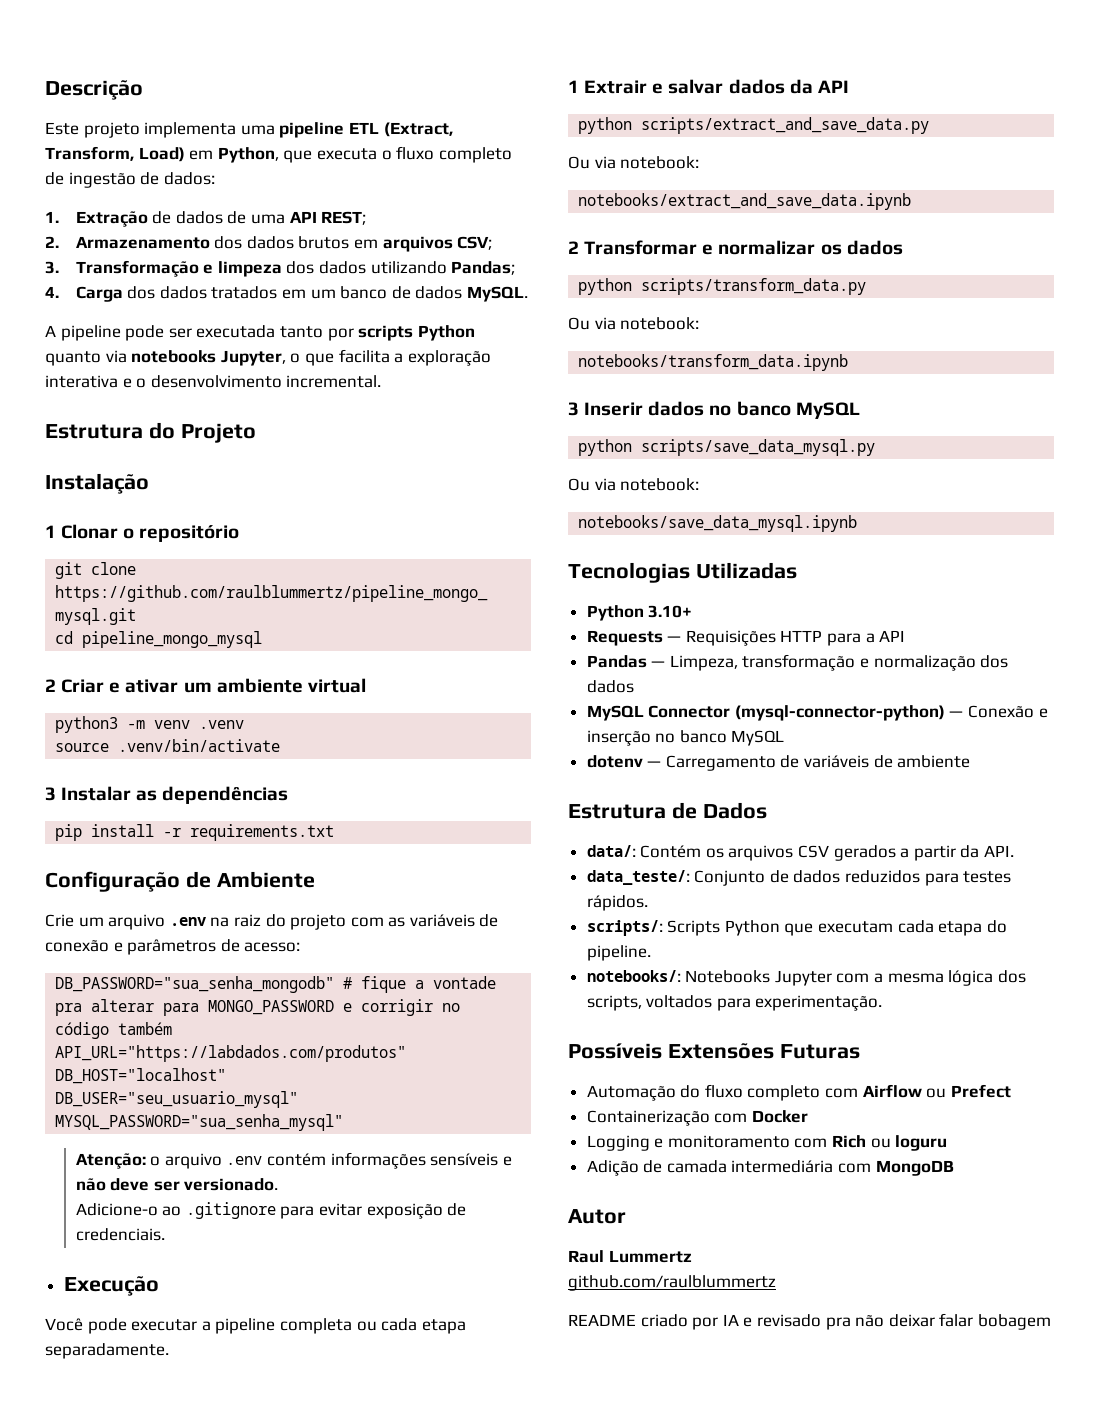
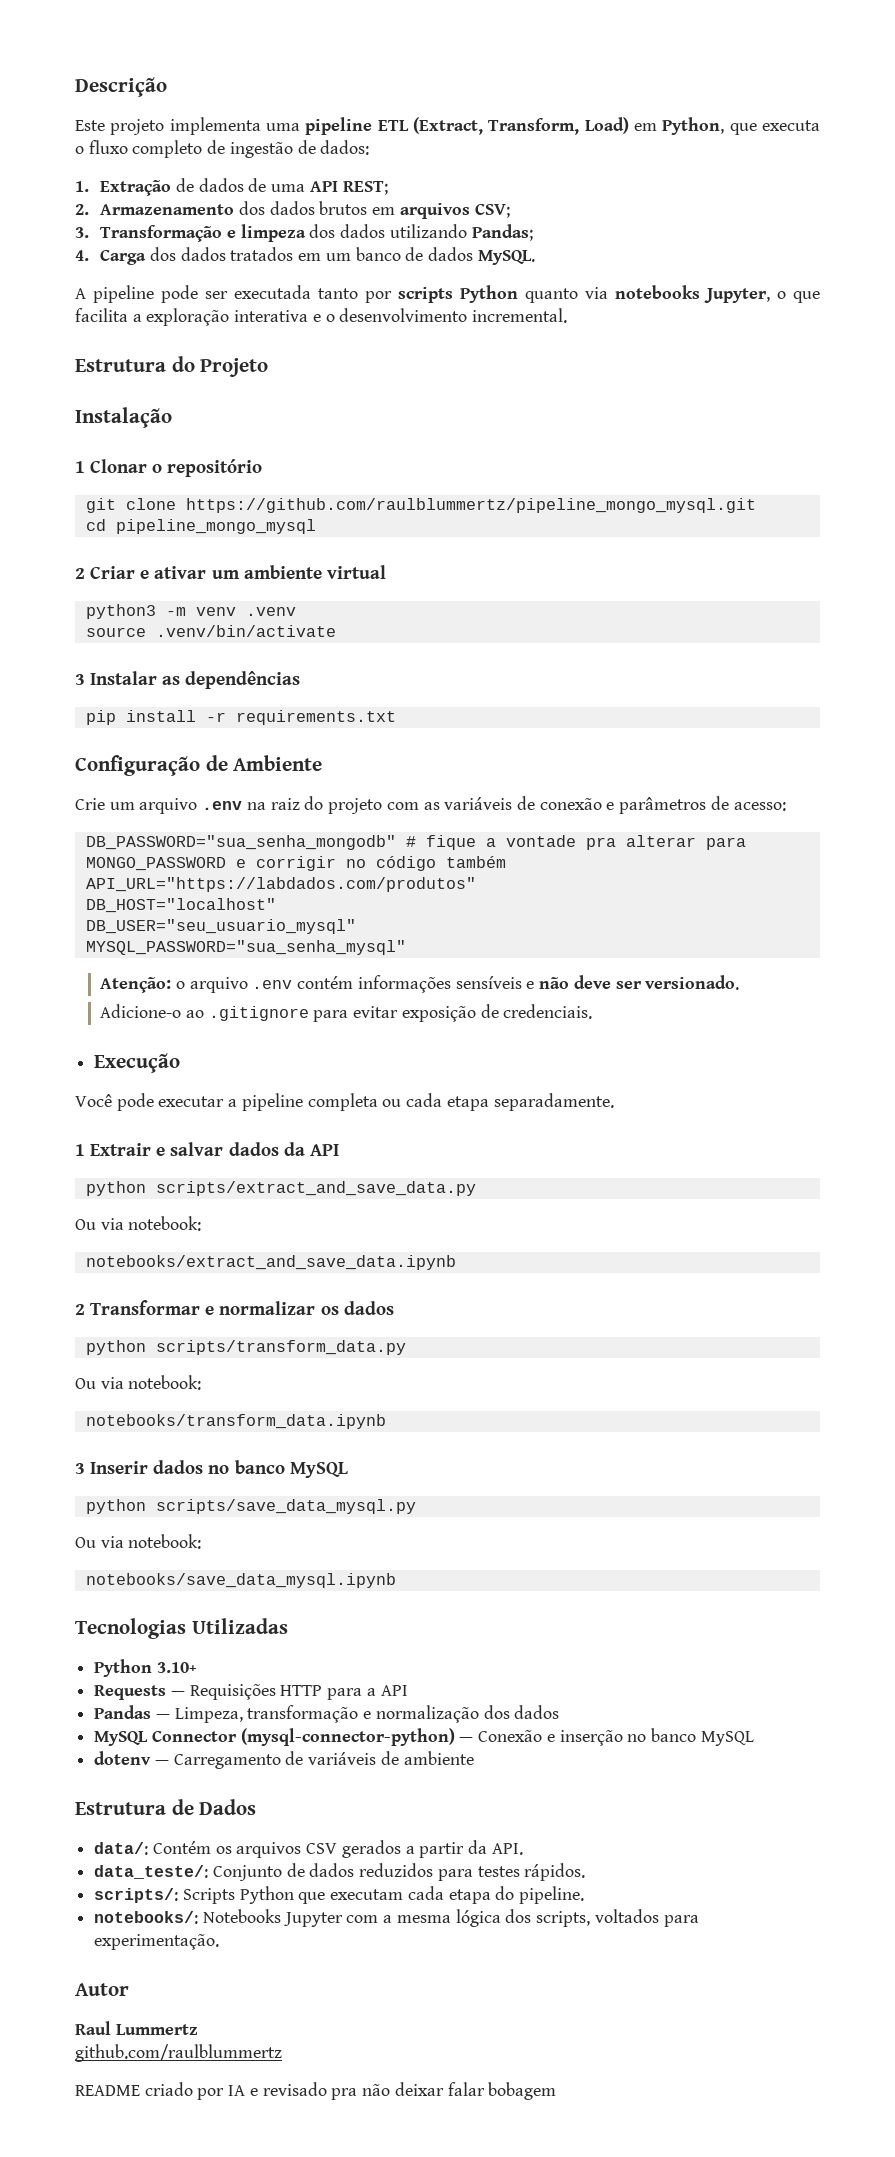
[568,1043,860,1059] [586,1084,1011,1101] [586,1110,808,1126] [586,1135,948,1151] [586,1160,954,1176] // Possíveis Extensões Futuras // Automação do fluxo completo com Airflow ou Prefect // Containerização com Docker // Logging e monitoramento com Rich ou loguru // Adição de camada intermediária com MongoDB -> (220, 1942) none

